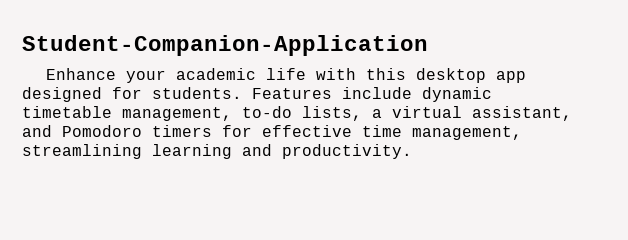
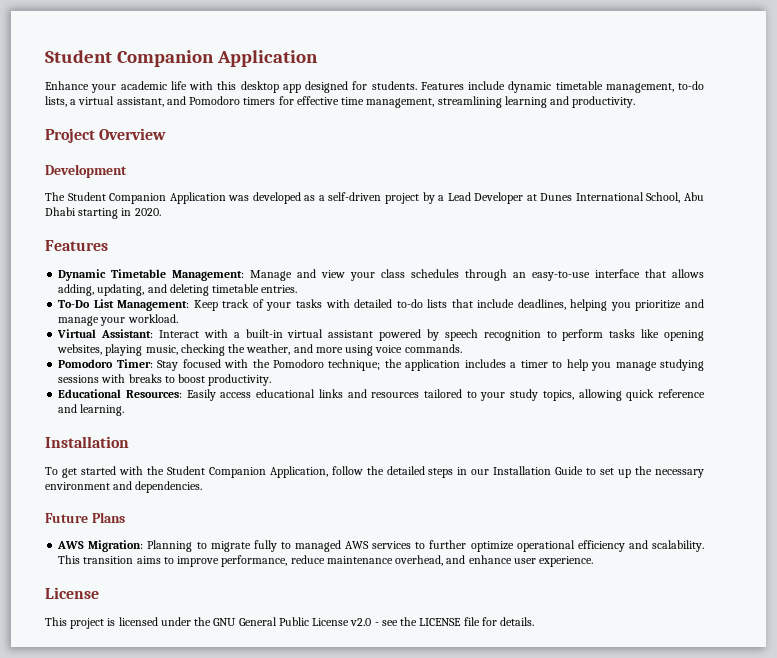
[22,35,428,56] Student-Companion-Application -> [45,50,318,67] Student Companion Application
(412, 151) none -> [45,128,167,143] [45,164,127,178] [45,192,704,204] [45,207,161,219] [45,240,108,251] [58,269,704,281] [58,284,298,296] [58,299,704,311] [58,314,178,326] [57,329,704,341] [57,344,462,356] [58,359,704,371] [58,374,272,386] [58,389,705,401] [58,404,125,416] [45,436,129,448] [45,466,705,478] [45,481,203,493] [45,512,125,523] [57,540,704,552] [58,555,594,567] [45,587,99,599] [45,617,535,629] // Project Overview // Development // The Student Companion Application was developed as a self-driven project by a Lead Developer at Dunes International School, Abu Dhabi starting in 2020. // Features // Dynamic Timetable Management: Manage and view your class schedules through an easy-to-use interface that allows adding, updating, and deleting timetable entries. // To-Do List Management: Keep track of your tasks with detailed to-do lists that include deadlines, helping you prioritize and manage your workload. // Virtual Assistant: Interact with a built-in virtual assistant powered by speech recognition to perform tasks like opening websites, playing music, checking the weather, and more using voice commands. // Pomodoro Timer: Stay focused with the Pomodoro technique; the application includes a timer to help you manage studying sessions with breaks to boost productivity. // Educational Resources: Easily access educational links and resources tailored to your study topics, allowing quick reference and learning. // Installation // To get started with the Student Companion Application, follow the detailed steps in our Installation Guide to set up the necessary environment and dependencies. // Future Plans // AWS Migration: Planning to migrate fully to managed AWS services to further optimize operational efficiency and scalability. This transition aims to improve performance, reduce maintenance overhead, and enhance user experience. // License // This project is licensed under the GNU General Public License v2.0 - see the LICENSE file for details.

